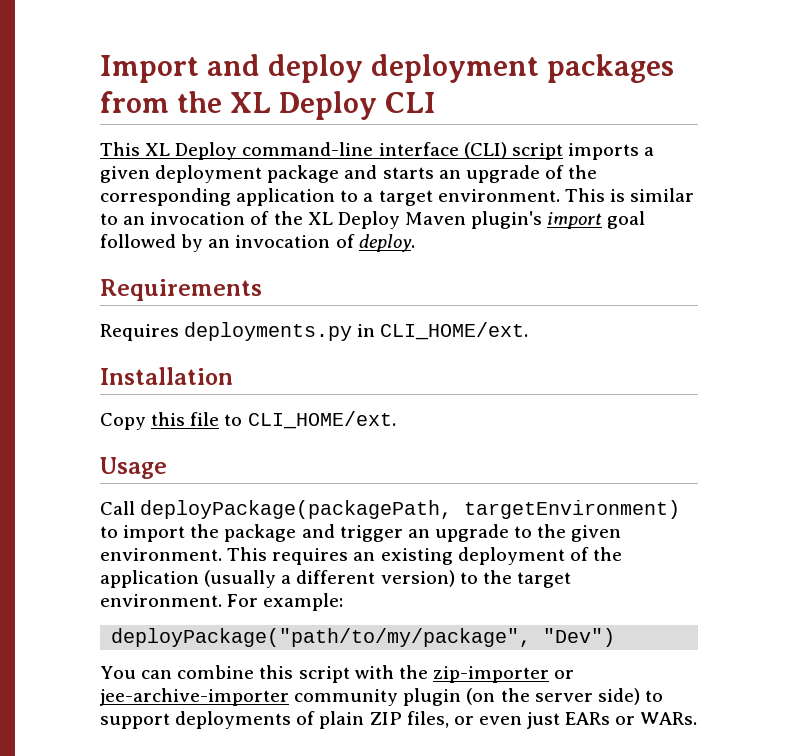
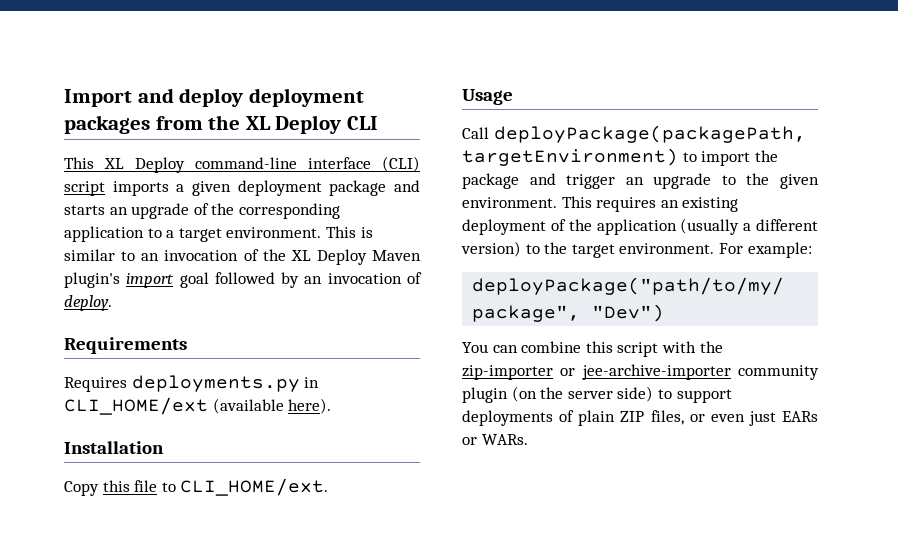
[380,322,529,340] CLI_HOME/ext. -> [64,397,332,415] CLI_HOME/ext (available here).

